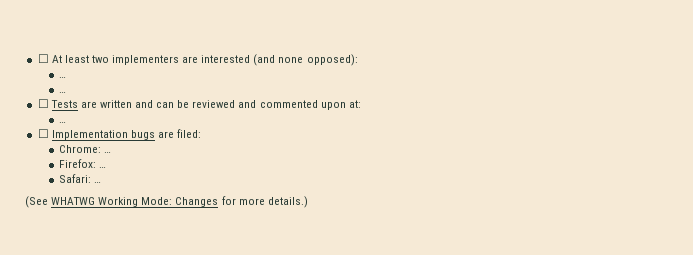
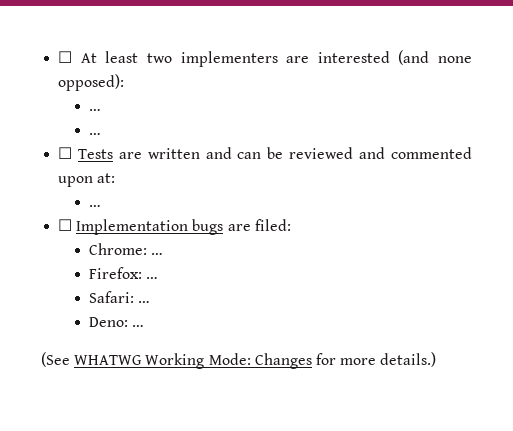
(101, 182) none -> [89,317,145,327] // Deno: …

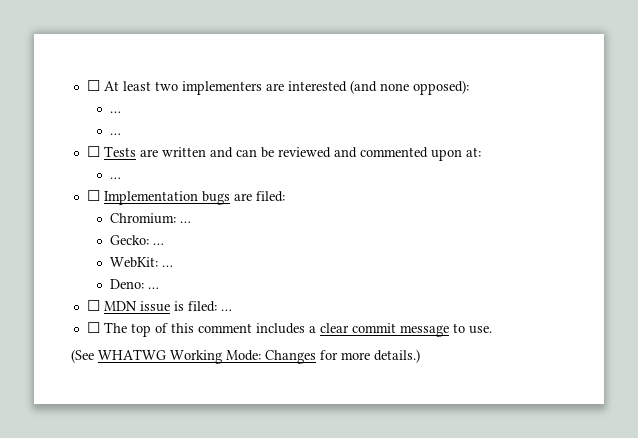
[89,243,164,255] [89,267,159,279] [89,291,135,303] Chrome: … // Firefox: … // Safari: -> [110,213,192,224] [110,235,165,245] [110,257,159,268] Chromium: … // Gecko: … // WebKit:
(145, 326) none -> [86,300,232,312] [86,322,492,337] // ☐ MDN issue is filed: … // ☐ The top of this comment includes a clear commit message to use.

